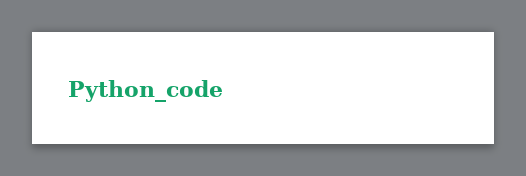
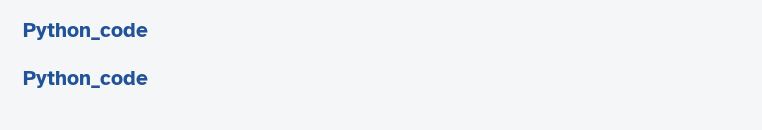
[68,80,223,102] Python_code -> [23,23,148,40] [23,71,148,88] Python_code // Python_code

